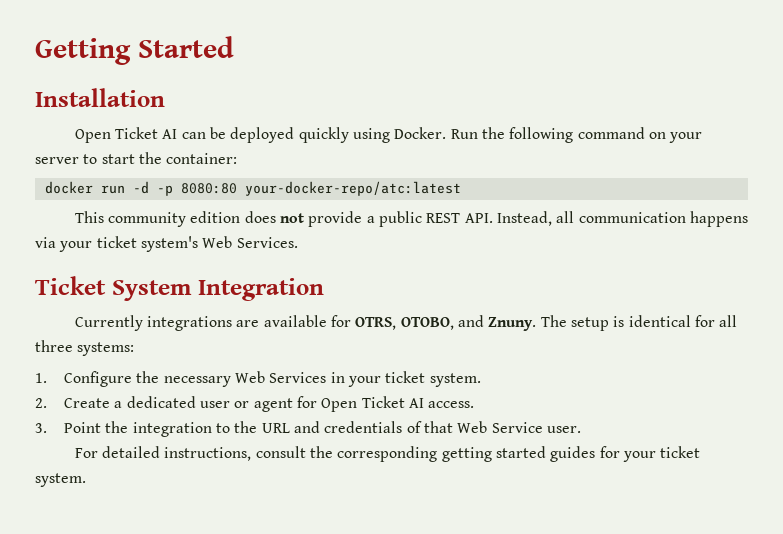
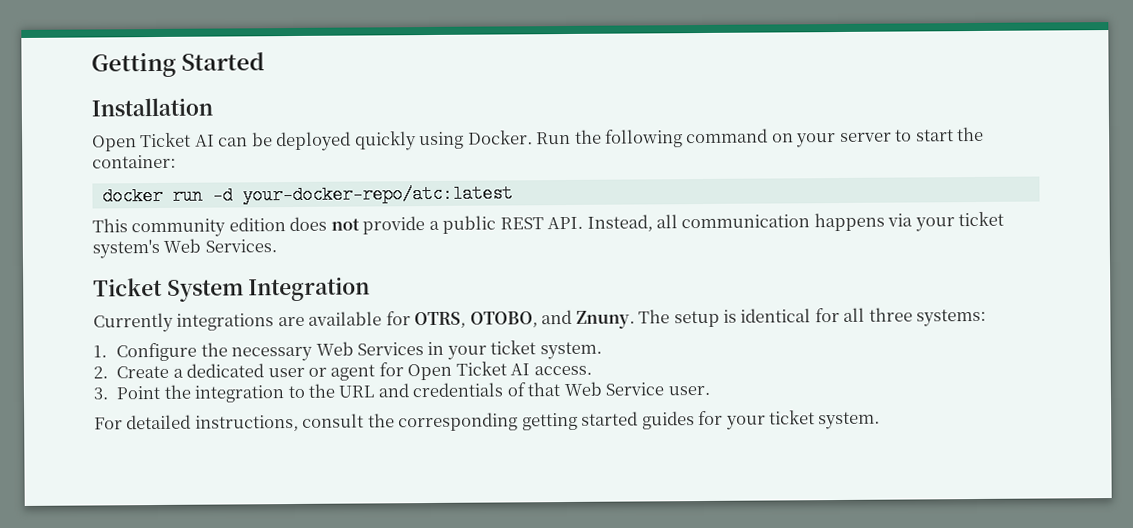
[156,183,237,196] -p 8080:80 -> (233, 195) none

